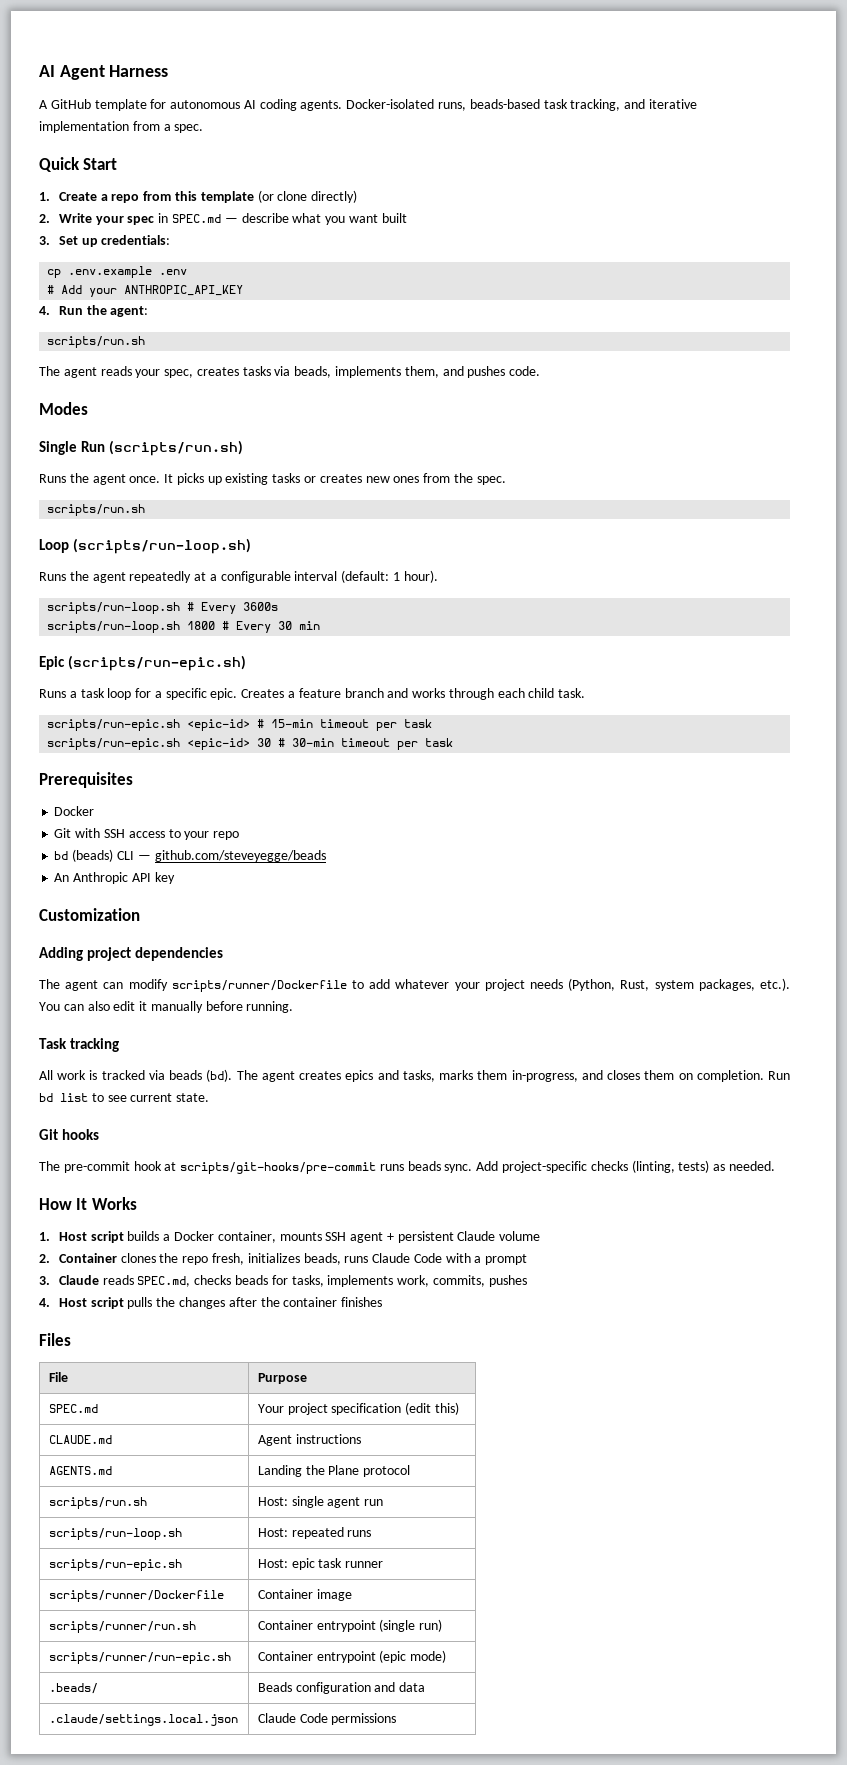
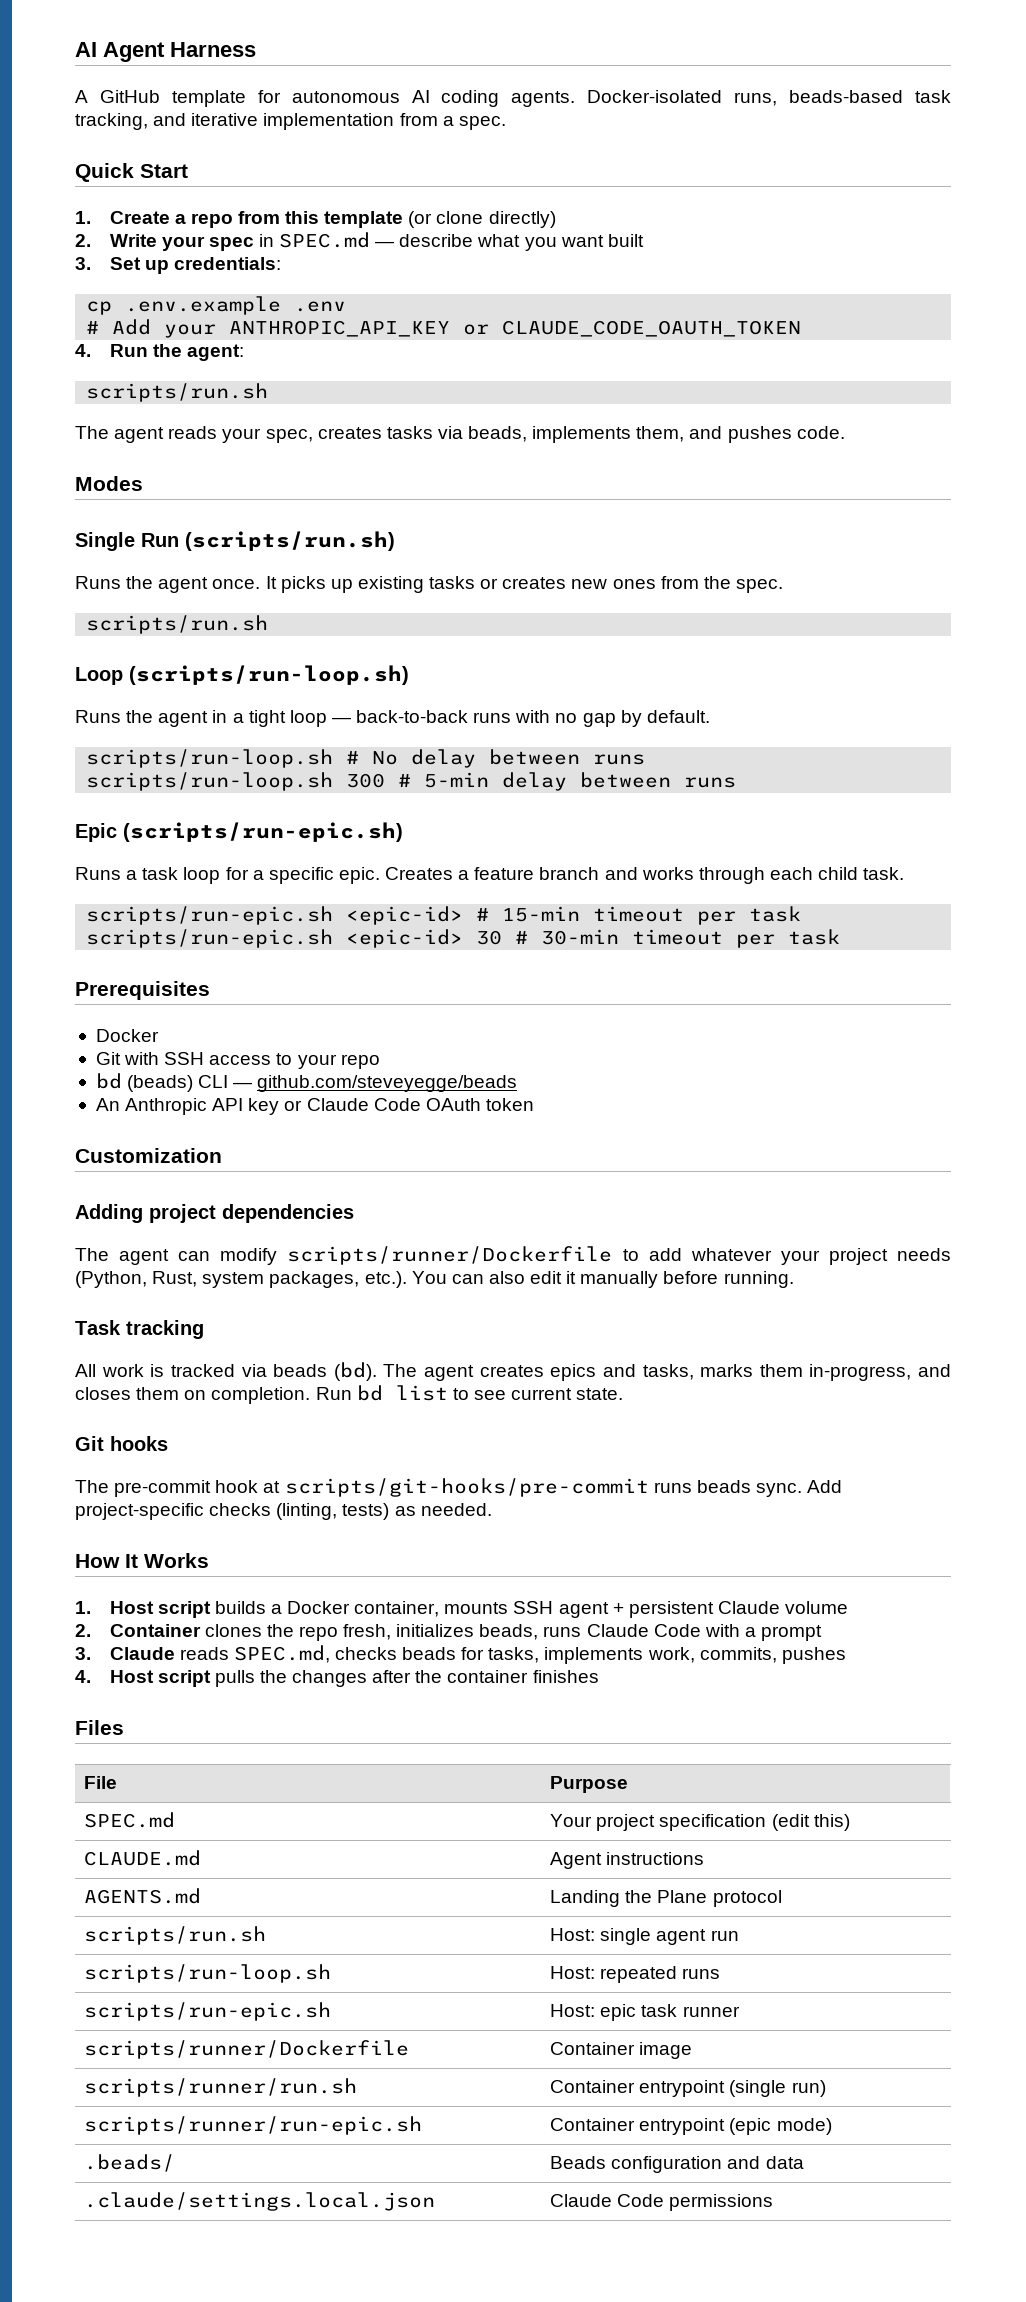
(244, 290) none -> [463,320,802,337] or CLAUDE_CODE_OAUTH_TOKEN
[129,570,438,583] [47,602,279,614] [47,621,321,633] repeatedly at a configurable interval (default: 1 hour). // scripts/run-loop.sh # Every 3600s // scripts/run-loop.sh 1800 # Every 30 min -> [212,710,710,727] [86,749,646,768] [86,772,737,791] in a tight loop — back-to-back runs with no gap by default. // scripts/run-loop.sh # No delay between runs // scripts/run-loop.sh 300 # 5-min delay between runs
(175, 878) none -> [284,1098,534,1111] or Claude Code OAuth token

